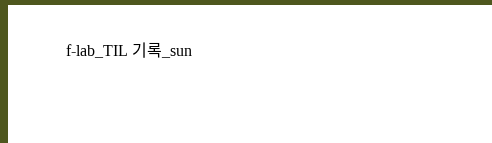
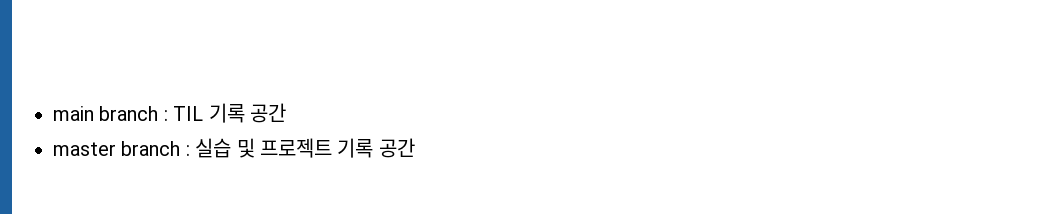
[66,42,193,58] f-lab_TIL 기록_sun -> [53,103,286,123] [53,138,415,158] main branch : TIL 기록 공간 // master branch : 실습 및 프로젝트 기록 공간

